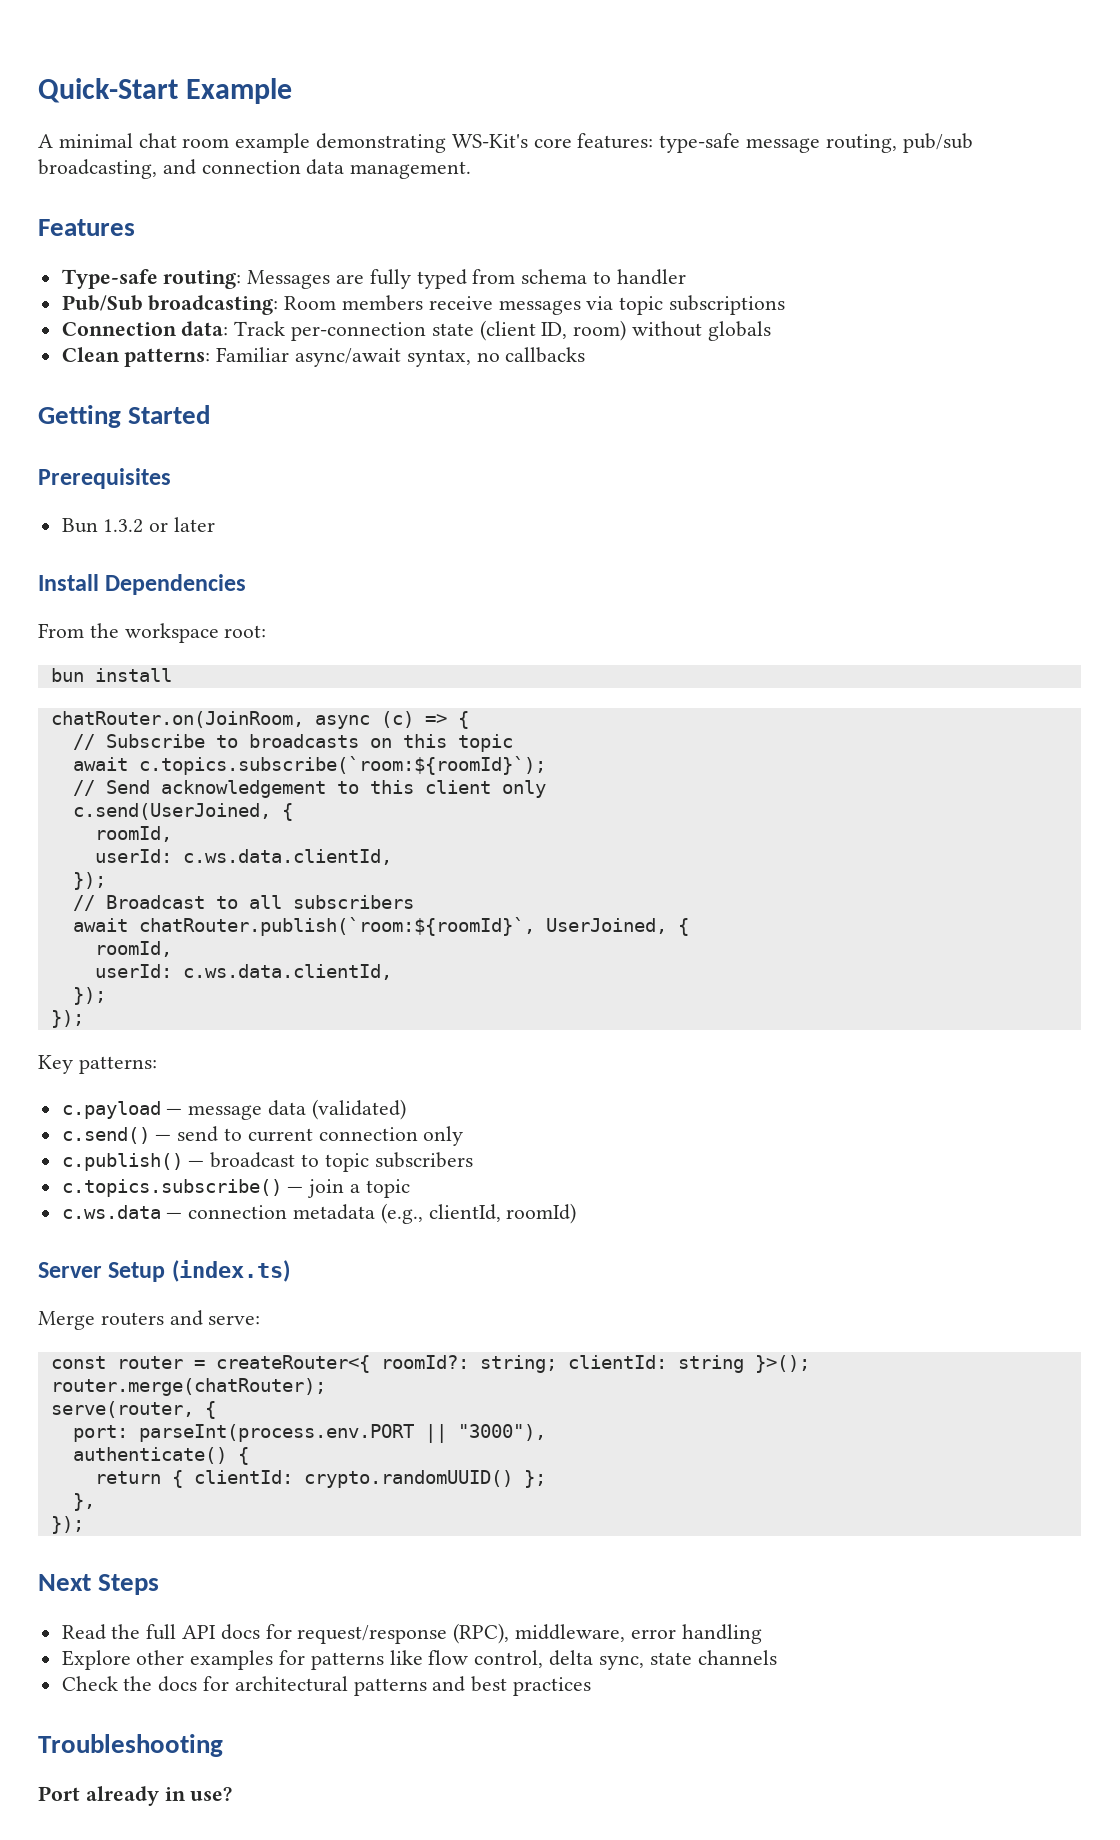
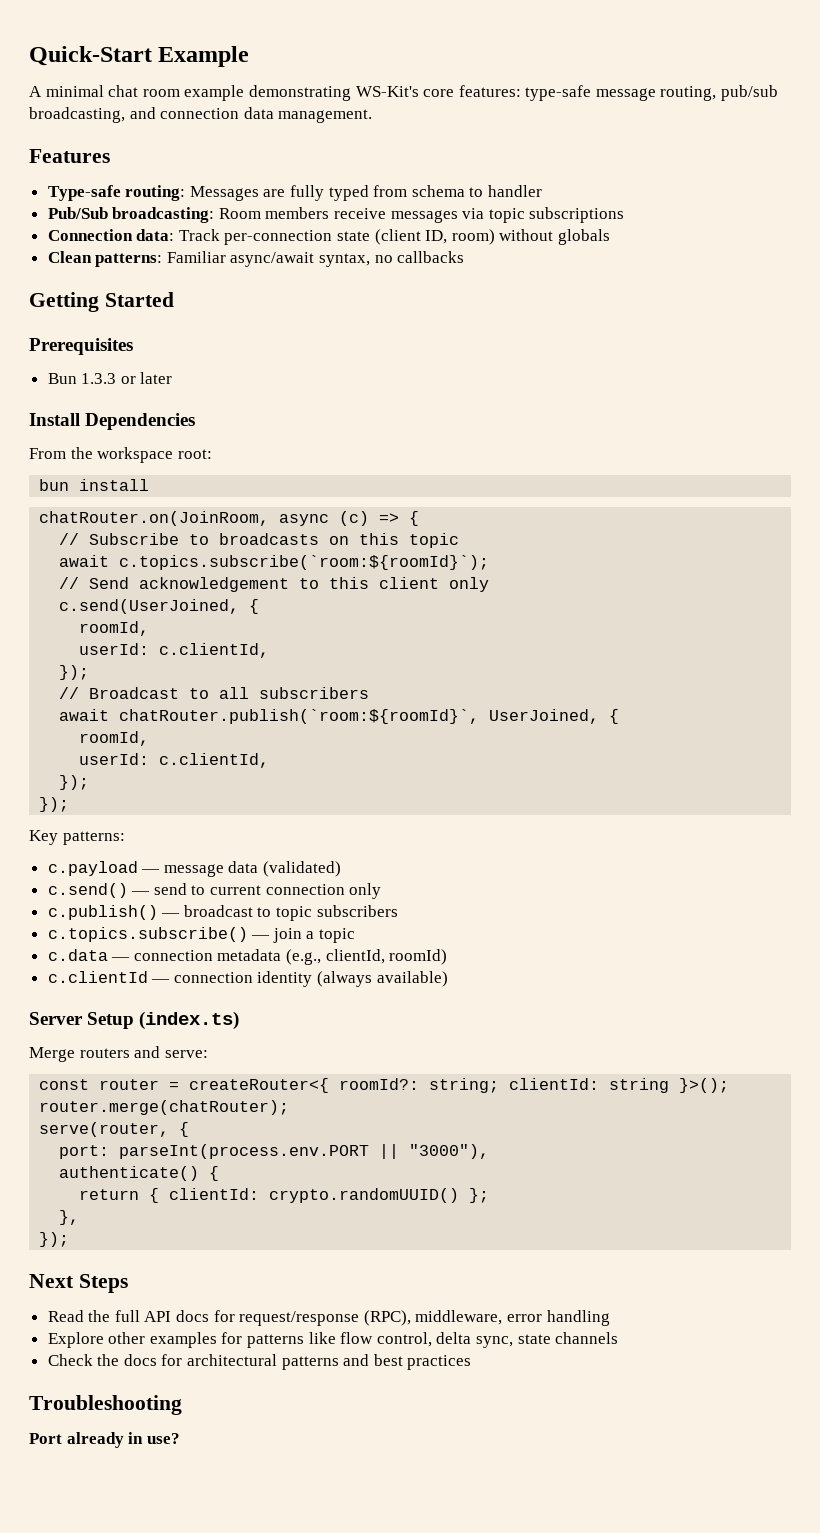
[103,519,144,533] 1.3.2 -> [81,373,117,384] 1.3.3
[182,849,392,865] c.ws.data.clientId, -> [159,643,270,658] c.clientId,
[182,964,392,980] c.ws.data.clientId, -> [159,753,270,768] c.clientId,
[61,1205,161,1219] c.ws.data -> [47,949,108,961] c.data
(577, 1213) none -> [47,971,448,987] // c.clientId — connection identity (always available)

